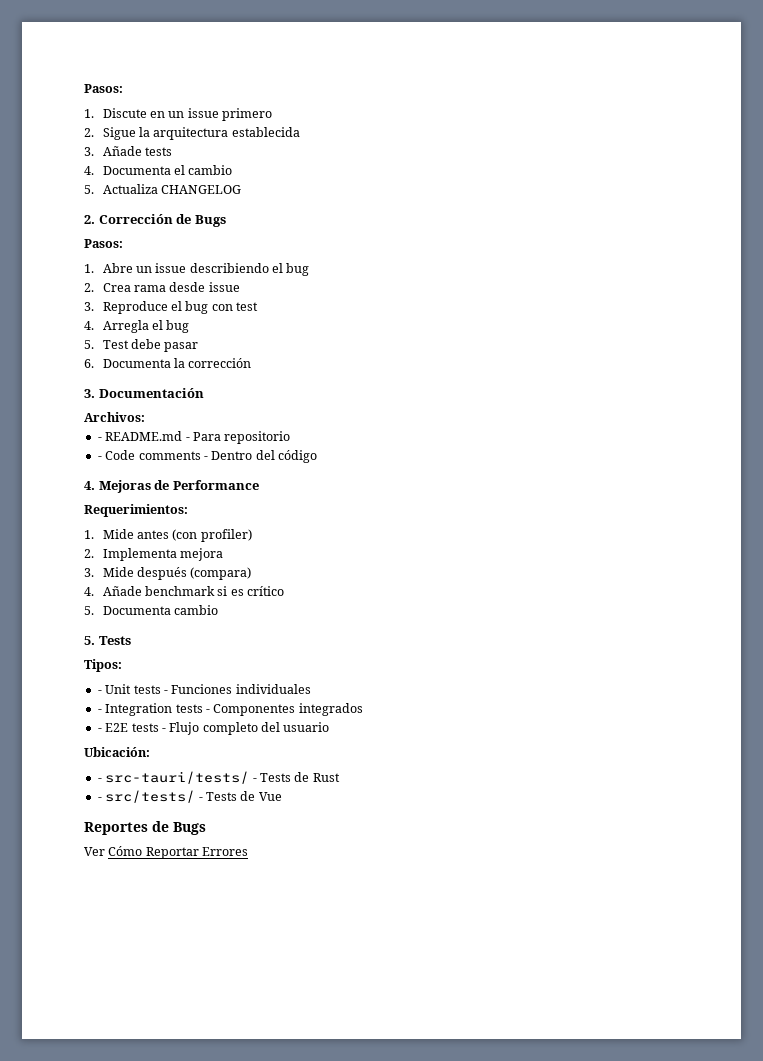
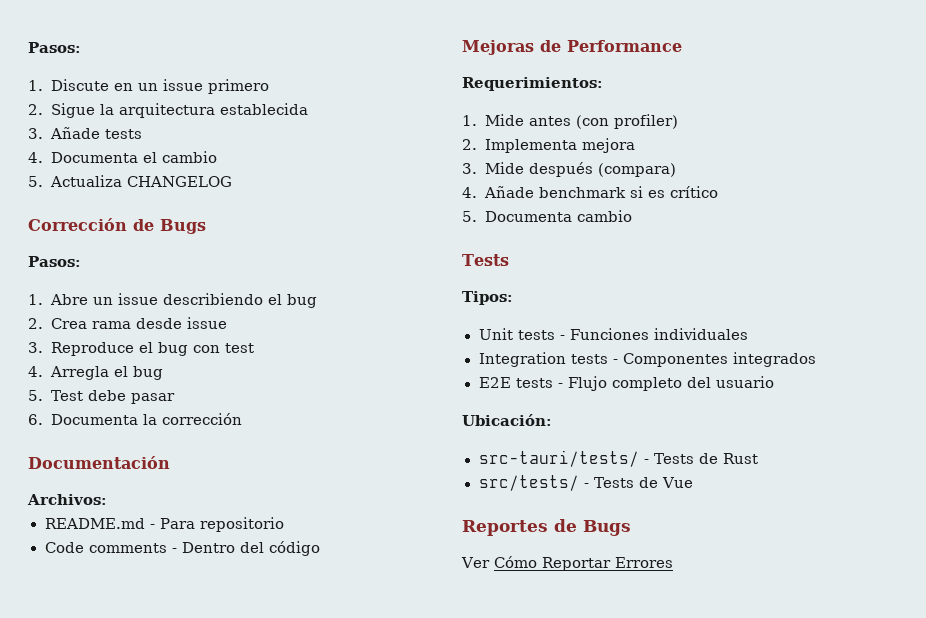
[84,215,95,224] 2. -> (232, 181) none
[84,389,95,398] 3. -> (242, 419) none
[97,437,102,441] - -> (107, 499) none
[97,456,102,460] - -> (284, 524) none
[84,481,95,490] 4. -> (320, 548) none
[84,636,95,645] 5. -> (632, 216) none
[97,690,102,694] - -> (513, 298) none
[97,709,102,713] - -> (748, 334) none
[97,728,102,732] - -> (816, 359) none
[97,778,102,782] - -> (552, 420) none
[97,797,102,801] - -> (759, 458) none

